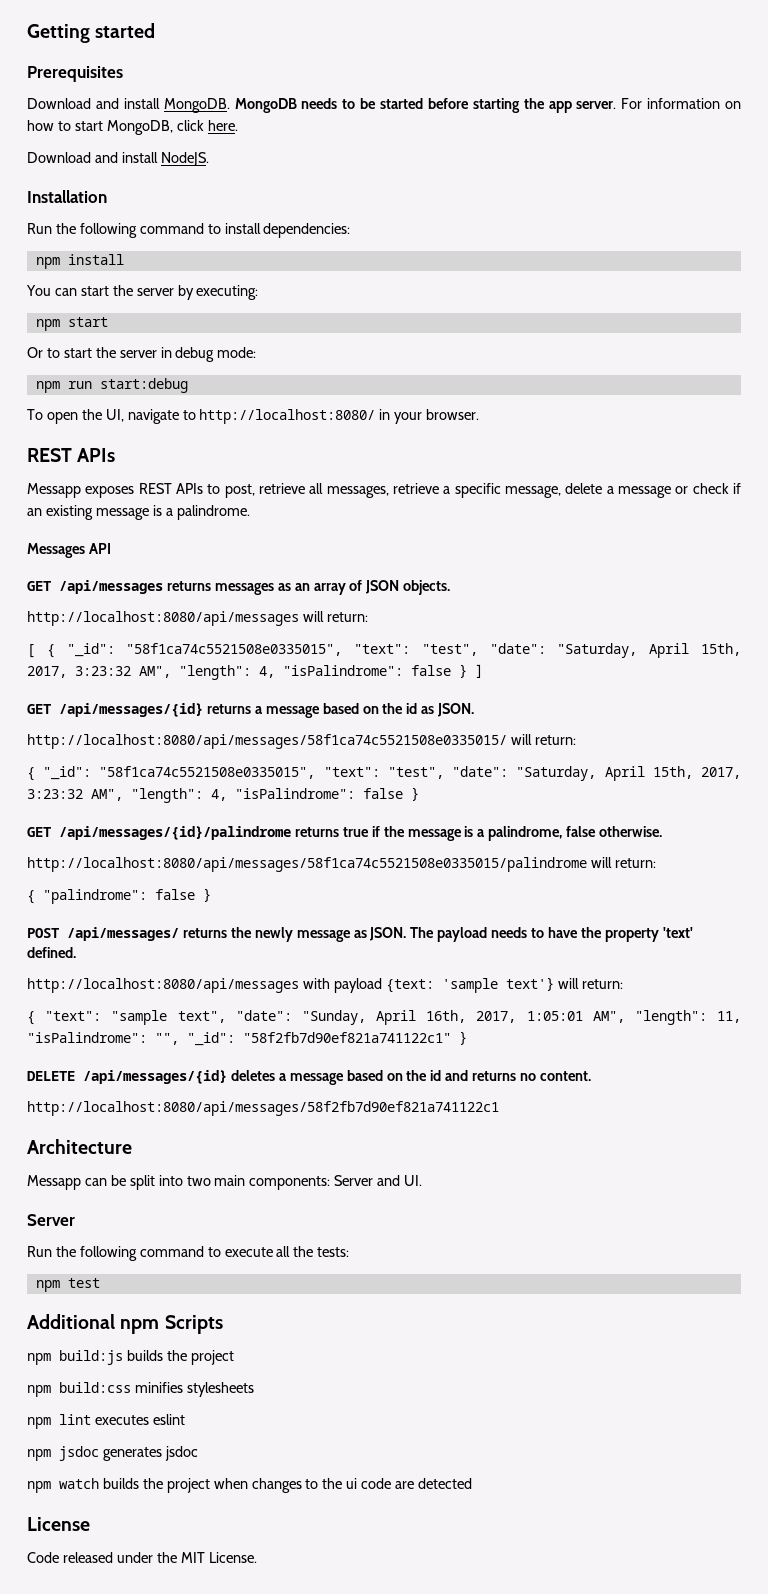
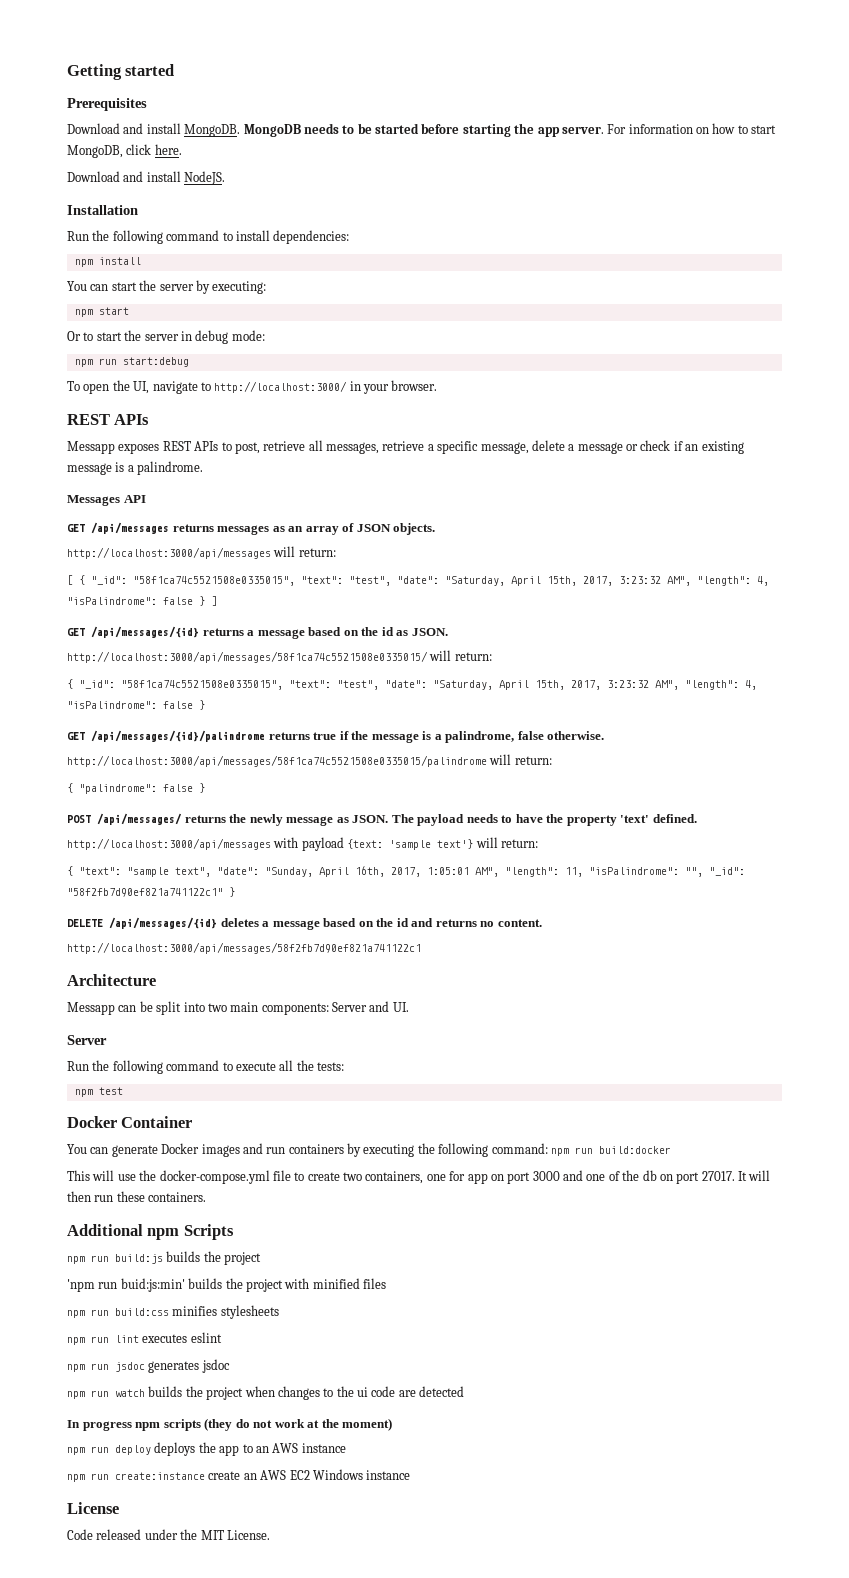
[199,409,376,424] http://localhost:8080/ -> [214,381,348,393] http://localhost:3000/
[27,611,299,626] http://localhost:8080/api/messages -> [67,547,271,559] http://localhost:3000/api/messages
[27,734,507,749] http://localhost:8080/api/messages/58f1ca74c5521508e0335015/ -> [67,651,428,663] http://localhost:3000/api/messages/58f1ca74c5521508e0335015/
[27,857,587,872] http://localhost:8080/api/messages/58f1ca74c5521508e0335015/palindrome -> [67,755,487,767] http://localhost:3000/api/messages/58f1ca74c5521508e0335015/palindrome
[27,978,299,993] http://localhost:8080/api/messages -> [67,838,271,850] http://localhost:3000/api/messages
[27,1101,499,1116] http://localhost:8080/api/messages/58f2fb7d90ef821a741122c1 -> [67,942,421,954] http://localhost:3000/api/messages/58f2fb7d90ef821a741122c1
(100, 1283) none -> [67,1116,193,1128] [67,1143,671,1157] [67,1170,771,1184] [67,1191,207,1202] // Docker Container // You can generate Docker images and run containers by executing the following command: npm run build:docker // This will use the docker-compose.yml file to create two containers, one for app on port 3000 and one of the db on port 27017. It will then run these containers.
(51, 1359) none -> [91,1255,109,1262] run
[27,1385,51,1397] // npm -> [67,1278,386,1292] [67,1309,109,1318] // 'npm run buid:js:min' builds the project with minified files // npm run
(51, 1423) none -> [91,1336,109,1343] run
(51, 1455) none -> [91,1363,109,1370] run
(51, 1487) none -> [91,1390,109,1397] run
(473, 1483) none -> [67,1418,393,1431] [67,1442,346,1456] [67,1469,411,1482] // In progress npm scripts (they do not work at the moment) // npm run deploy deploys the app to an AWS instance // npm run create:instance create an AWS EC2 Windows instance

